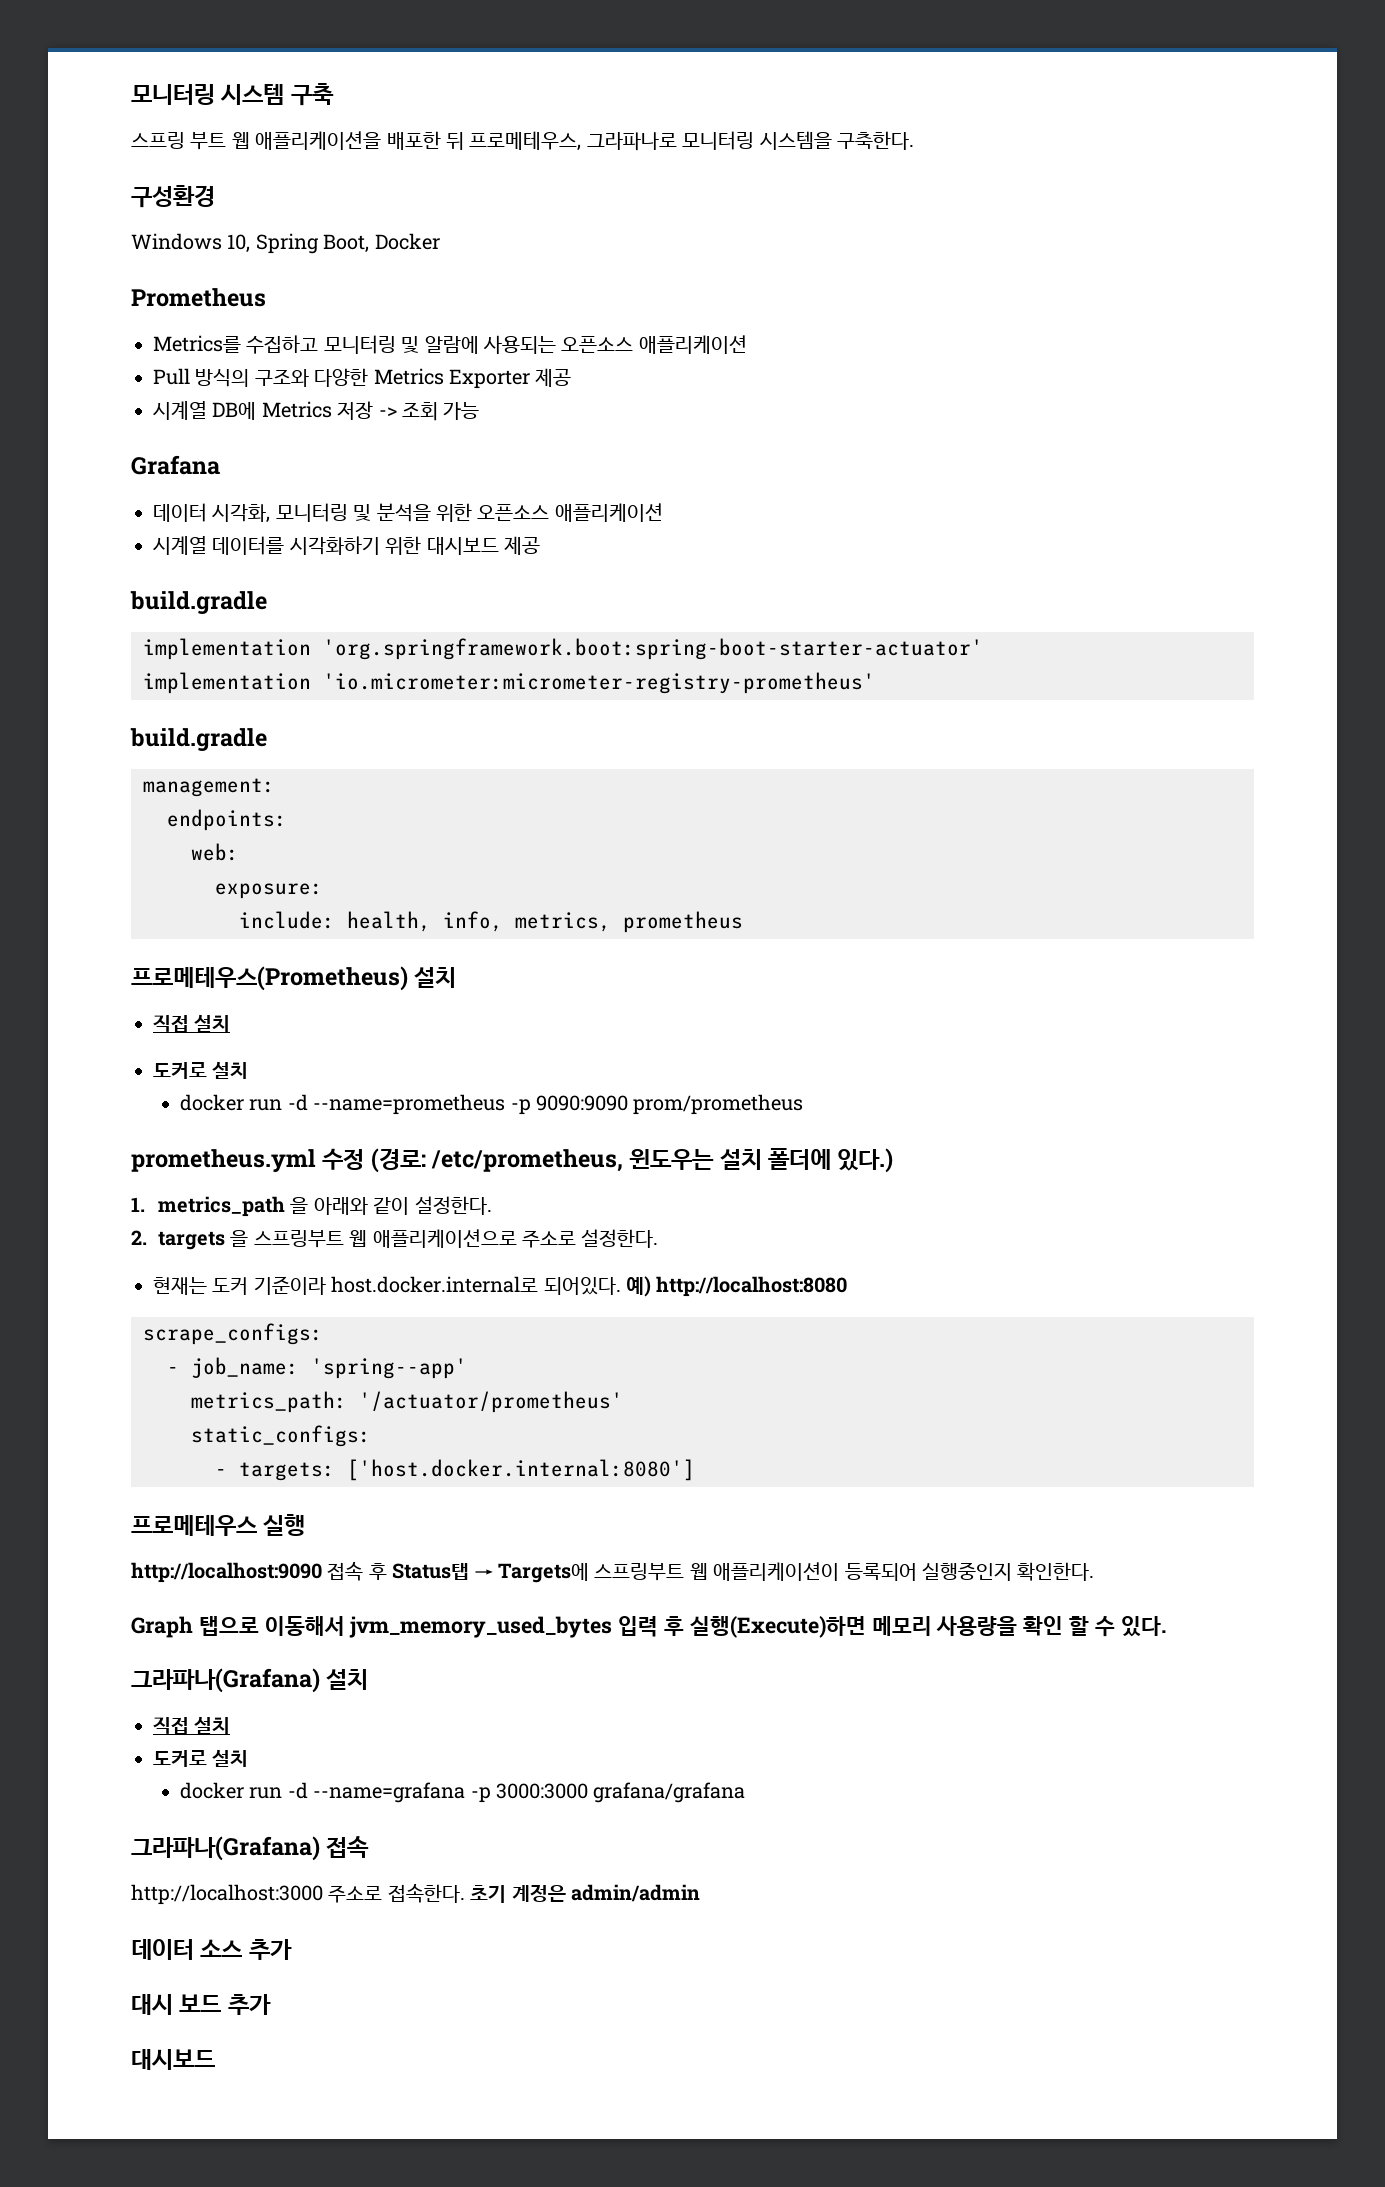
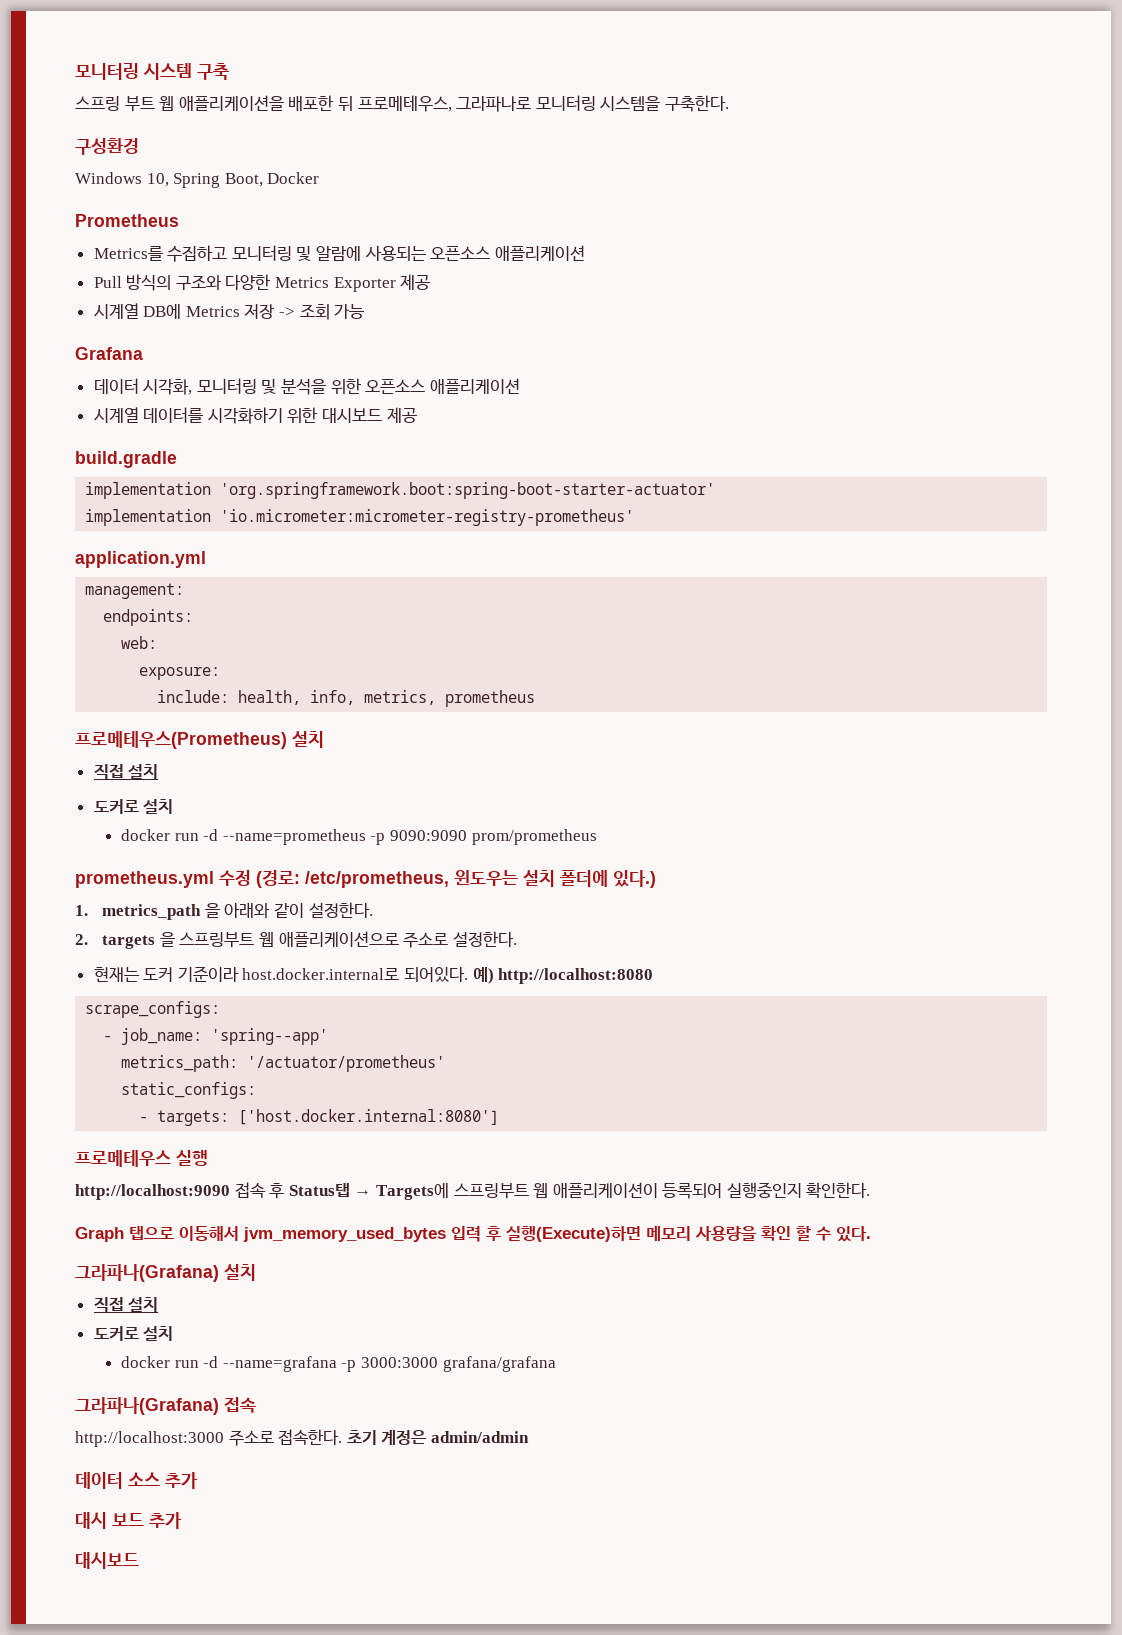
[130,728,267,752] build.gradle -> [75,551,206,568] application.yml

